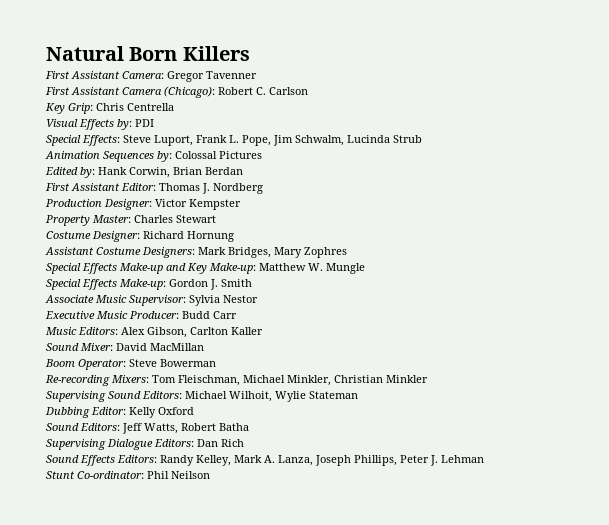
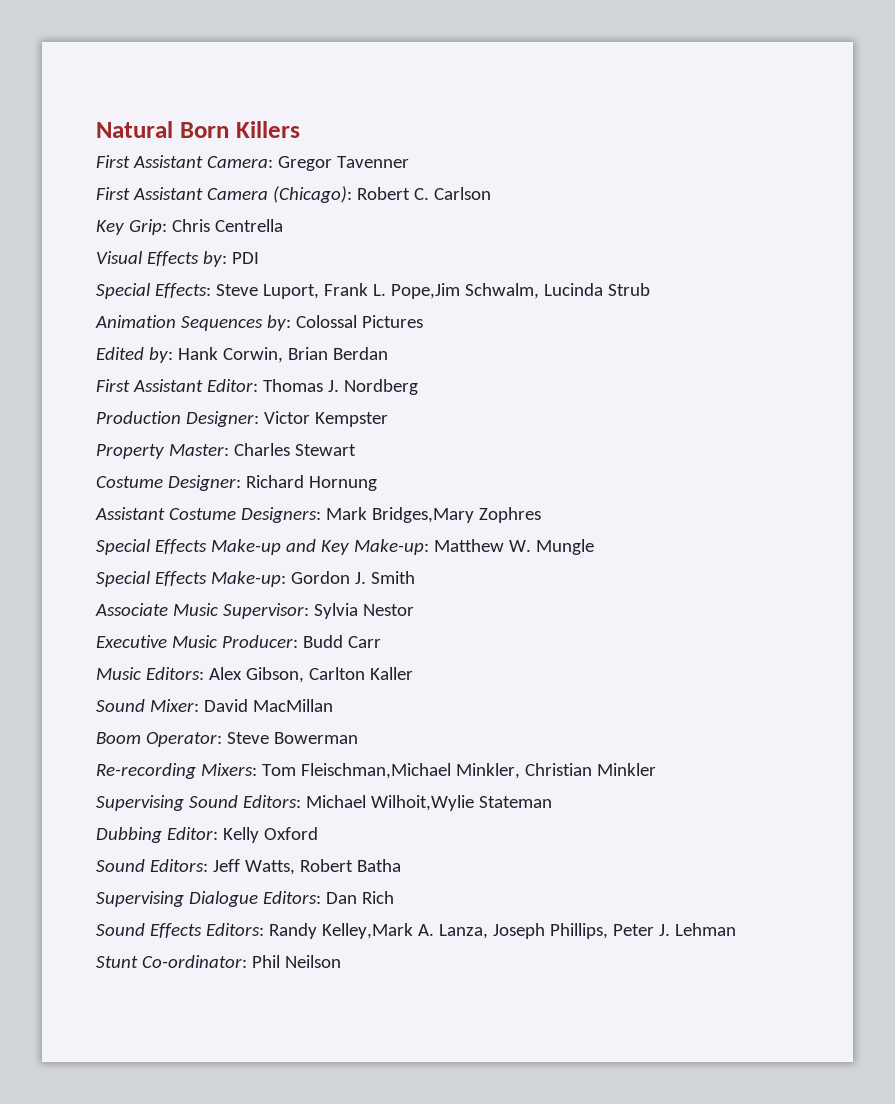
[242,135,293,146] Pope, Jim -> [390,283,460,299] Pope,Jim
[228,247,302,258] Bridges, Mary -> [371,507,474,523] Bridges,Mary
[178,375,285,386] Fleischman, Michael -> [300,763,451,779] Fleischman,Michael
[229,391,306,402] Wilhoit, Wylie -> [370,795,474,811] Wilhoit,Wylie
[196,455,262,466] Kelley, Mark -> [321,923,413,939] Kelley,Mark

